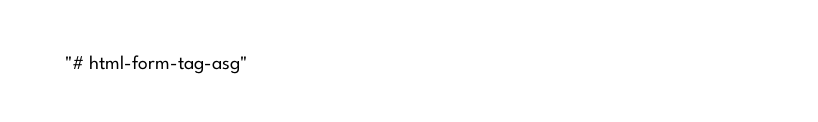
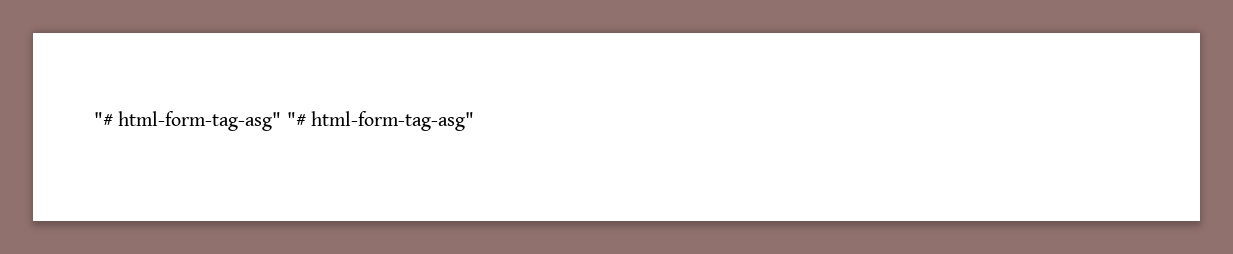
[65,55,248,74] "# html-form-tag-asg" -> [94,111,474,131] "# html-form-tag-asg" "# html-form-tag-asg"

